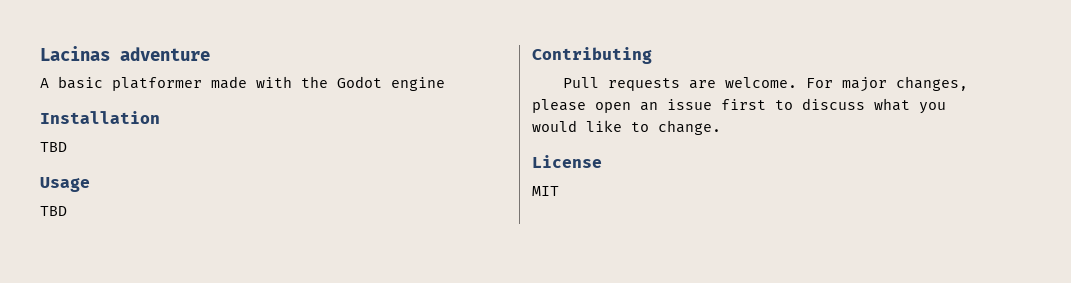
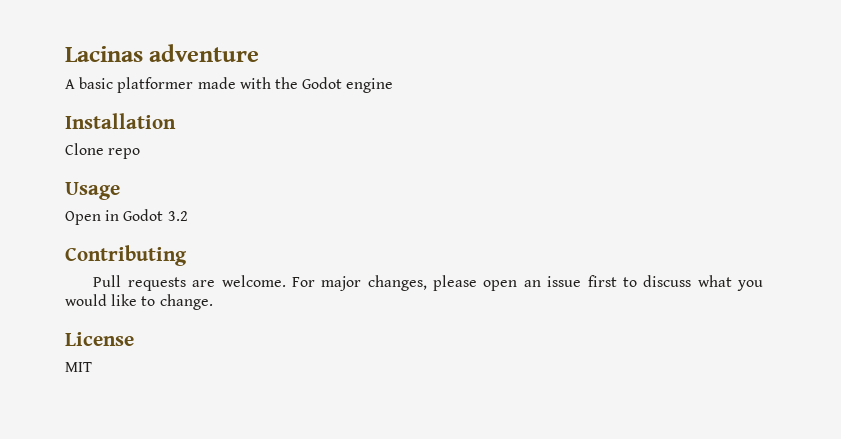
[40,142,67,152] TBD -> [65,143,141,159] Clone repo
[40,206,67,216] TBD -> [65,209,188,225] Open in Godot 3.2

